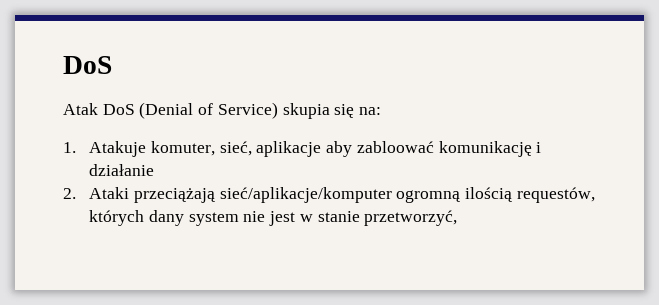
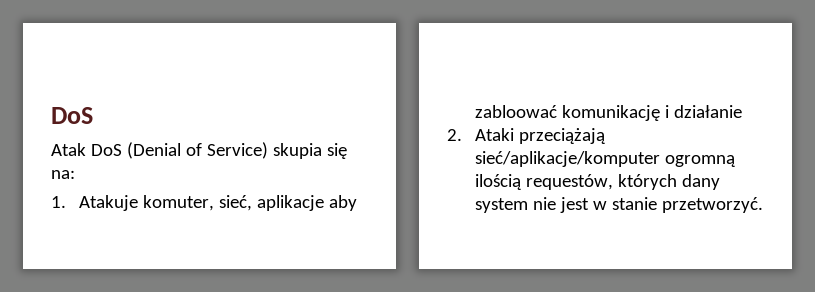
[364,210,458,226] przetworzyć, -> [661,197,763,213] przetworzyć.

